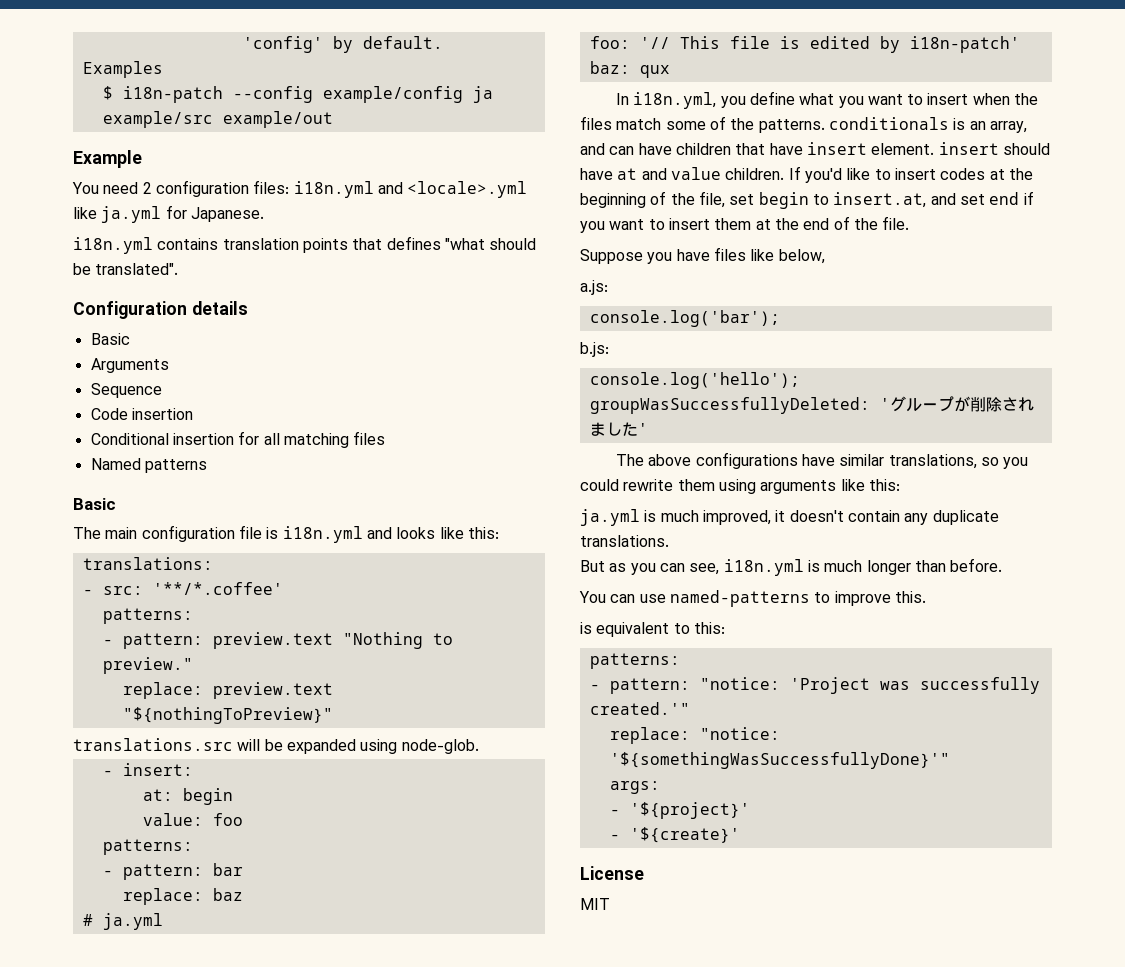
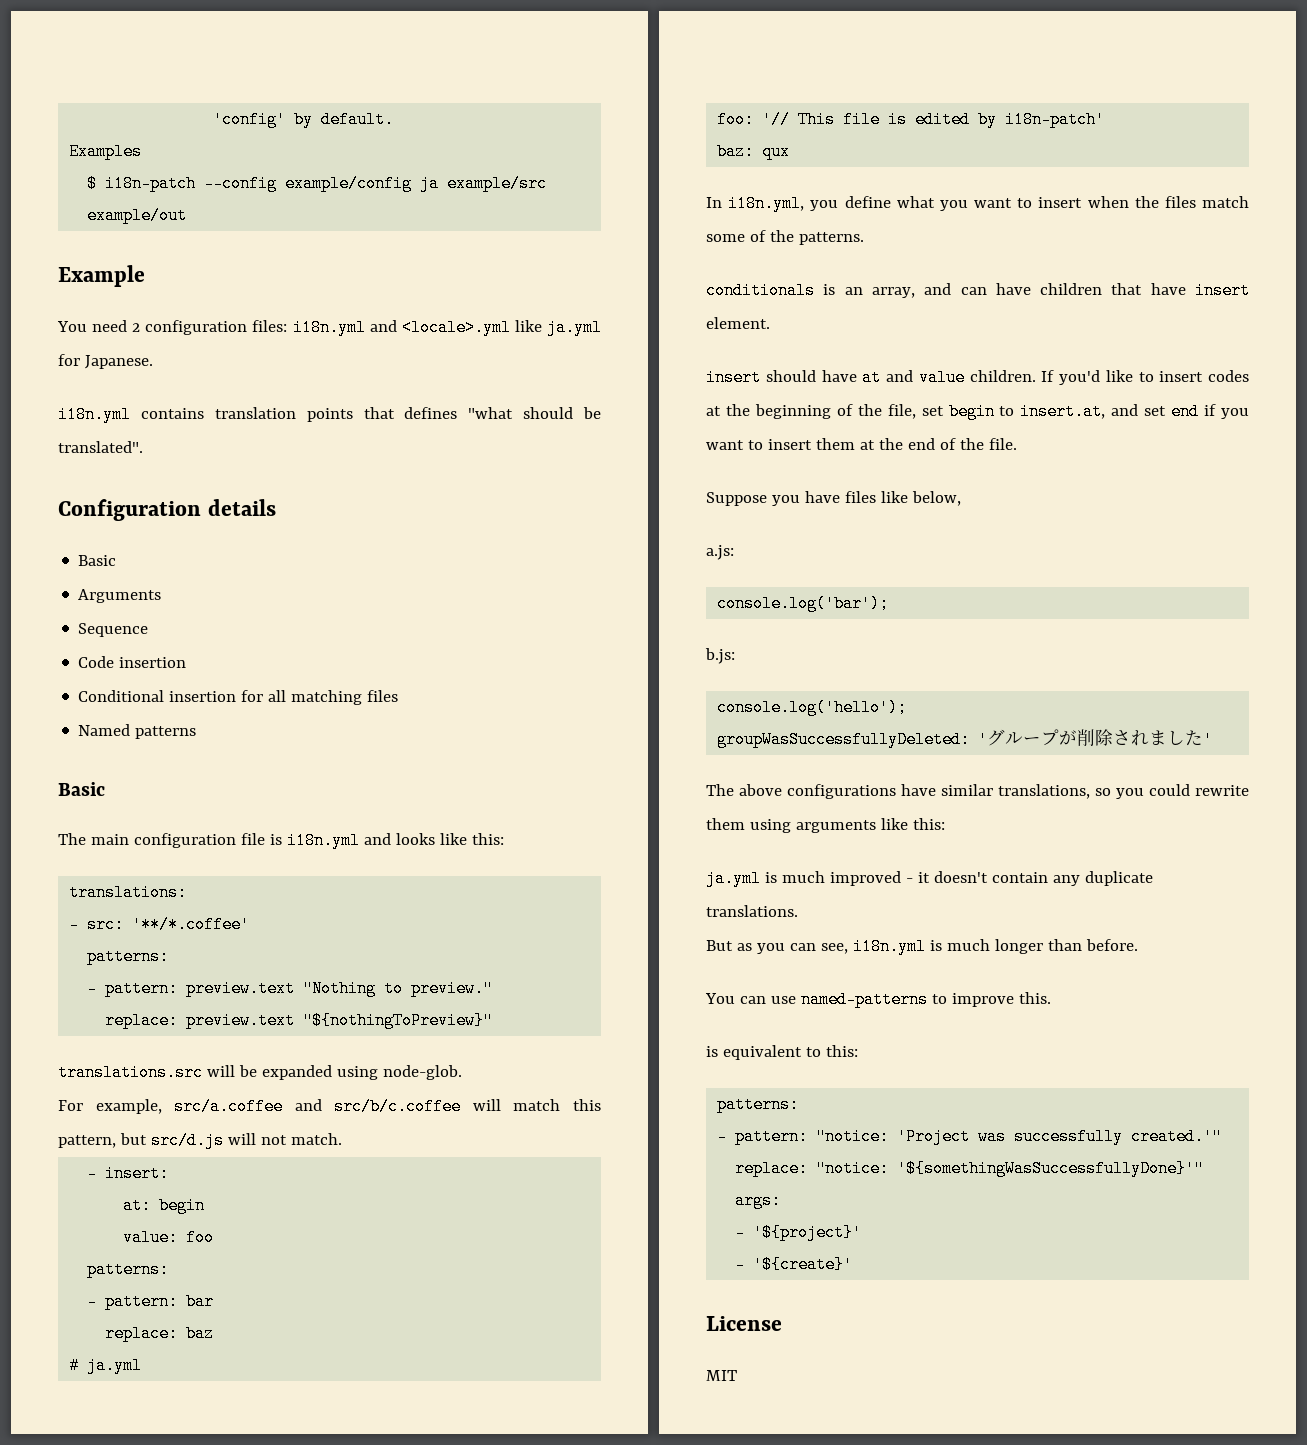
(479, 746) none -> [58,1098,601,1115] [58,1132,342,1149] // For example, src/a.coffee and src/b/c.coffee will match this pattern, but src/d.js will not match.
(825, 126) none -> (864, 238) //
(935, 149) none -> (770, 323) //
[702,510,771,525] improved, -> [829,871,913,886] improved -

